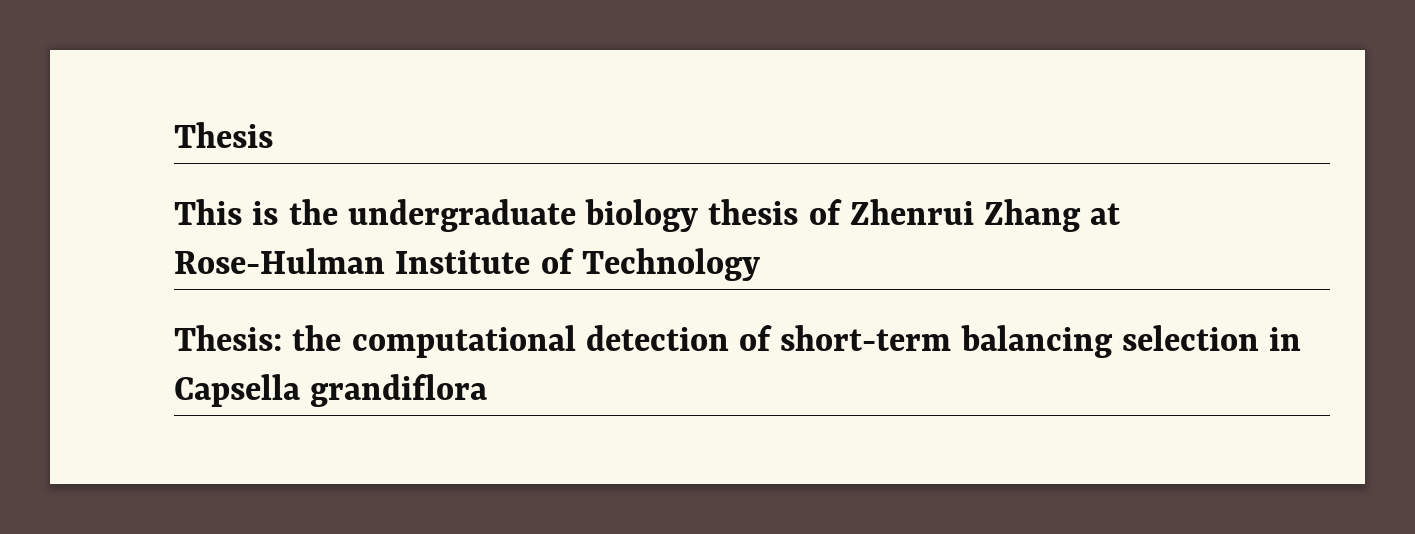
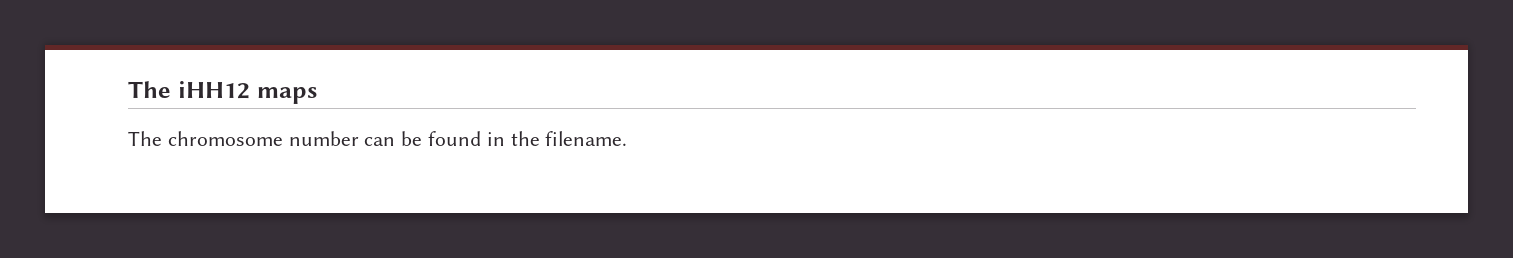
[174,122,273,148] [174,199,1121,232] [174,248,760,281] [174,325,1302,358] [174,374,488,407] Thesis // This is the undergraduate biology thesis of Zhenrui Zhang at Rose-Hulman Institute of Technology // Thesis: the computational detection of short-term balancing selection in Capsella grandiflora -> [128,81,317,104] [128,131,628,146] The iHH12 maps // The chromosome number can be found in the filename.

